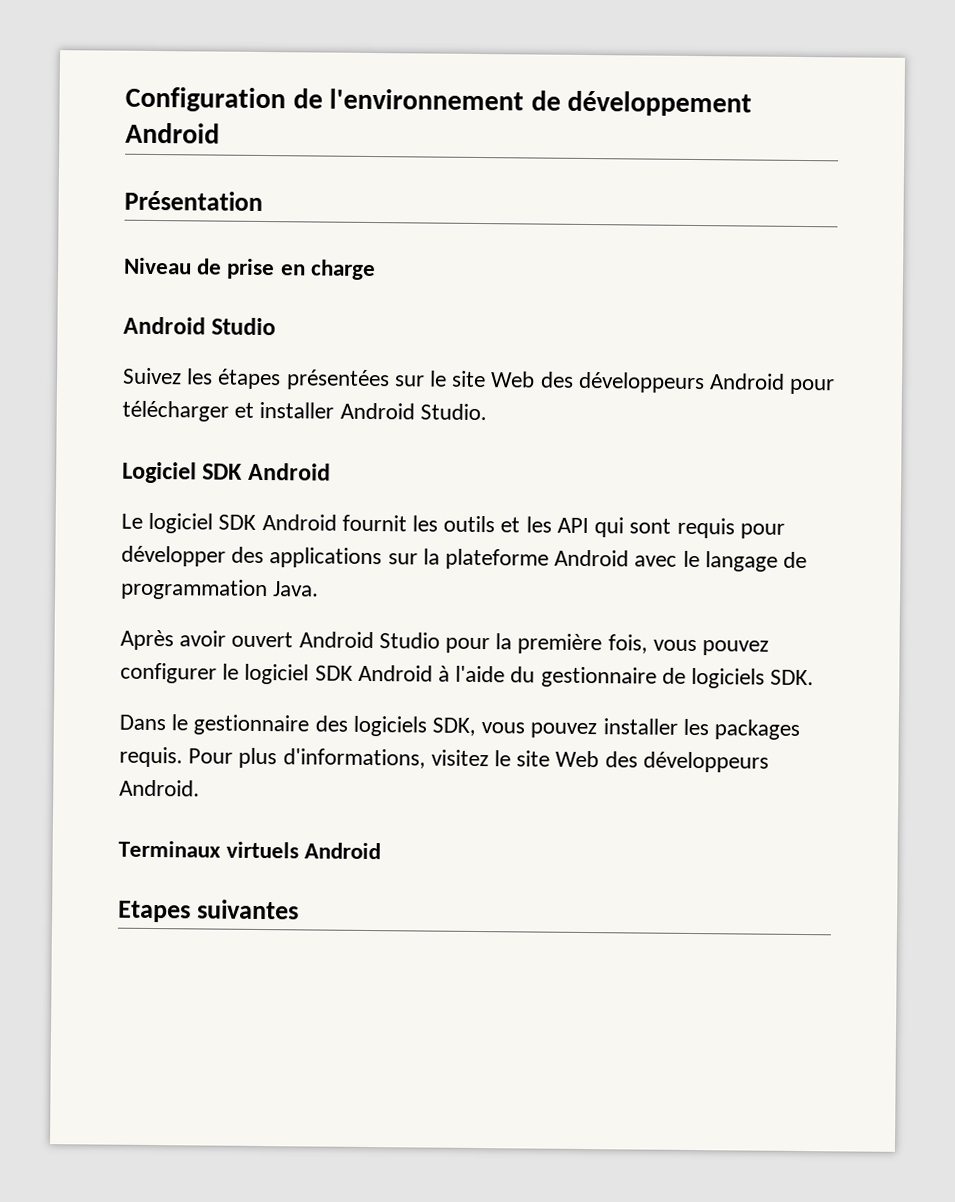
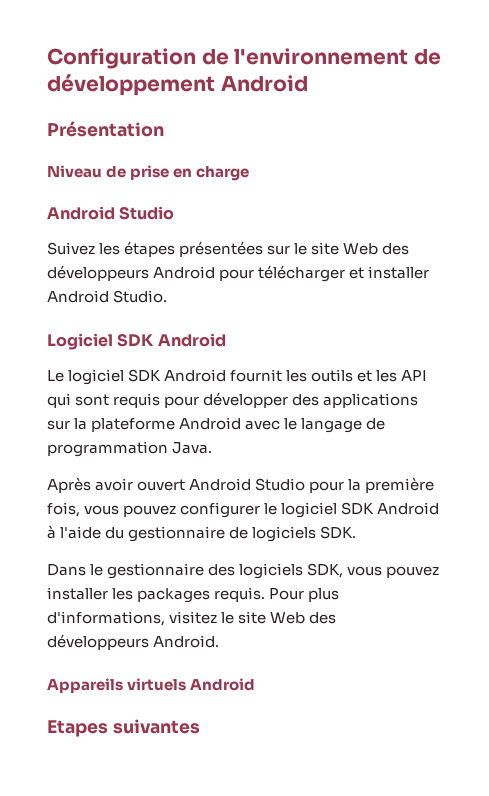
[118,840,221,858] Terminaux -> [47,678,123,693] Appareils

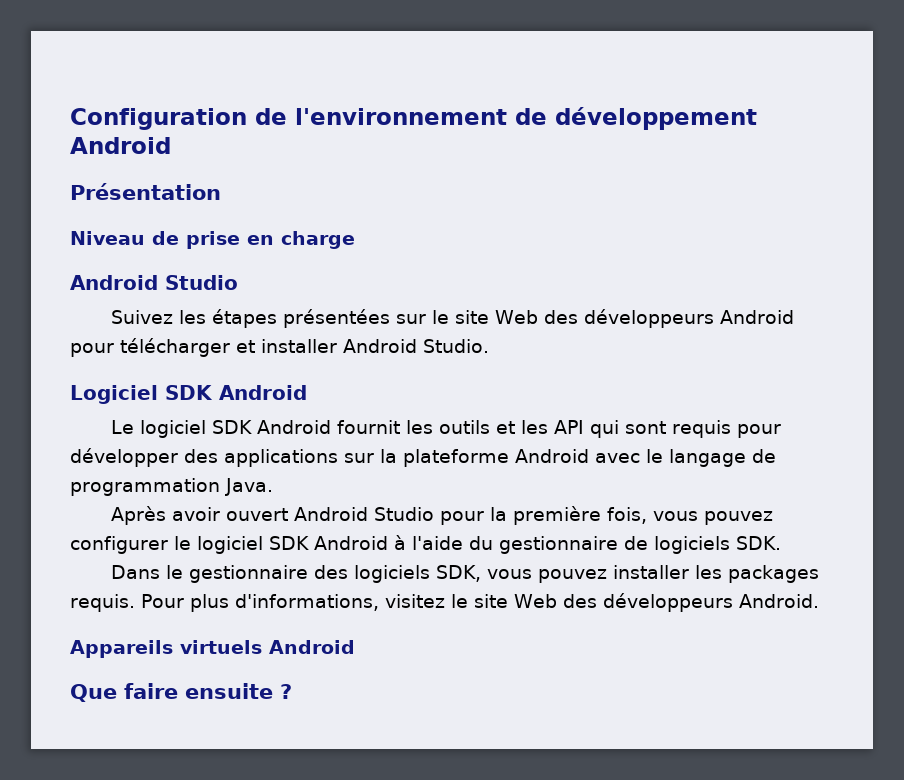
[47,719,200,737] Etapes suivantes -> [70,683,292,702] Que faire ensuite ?

